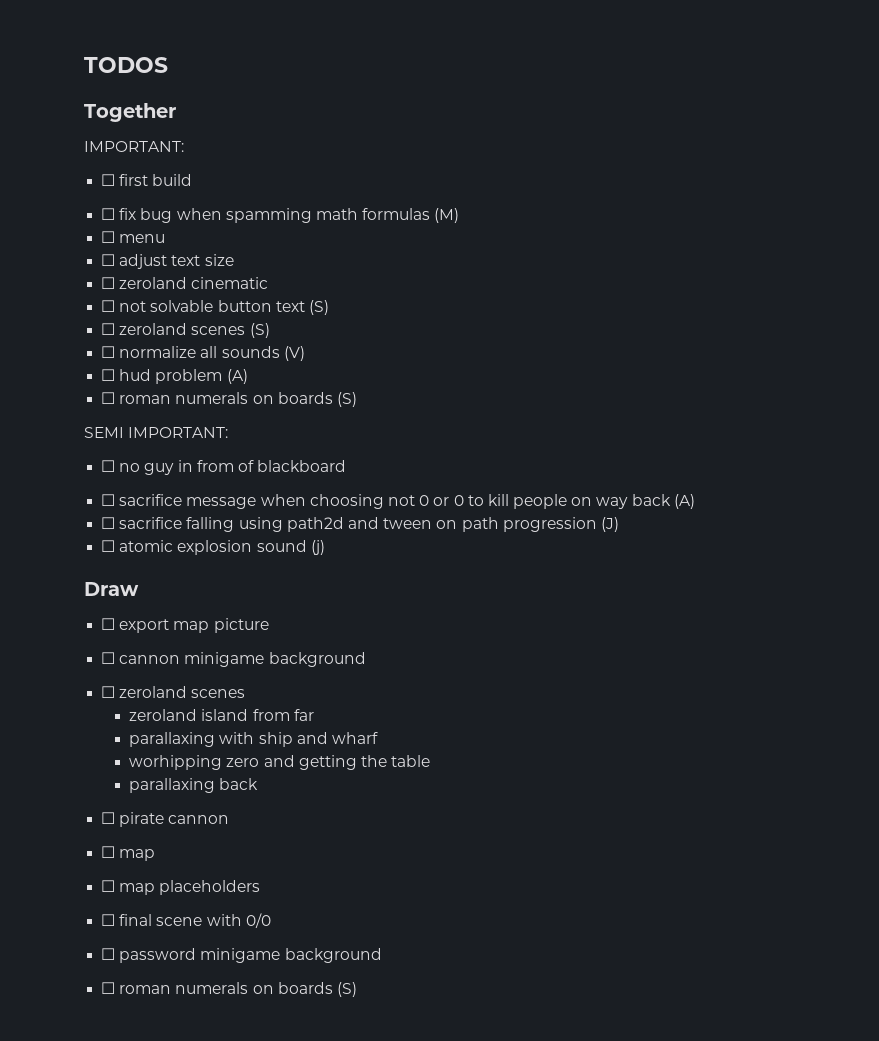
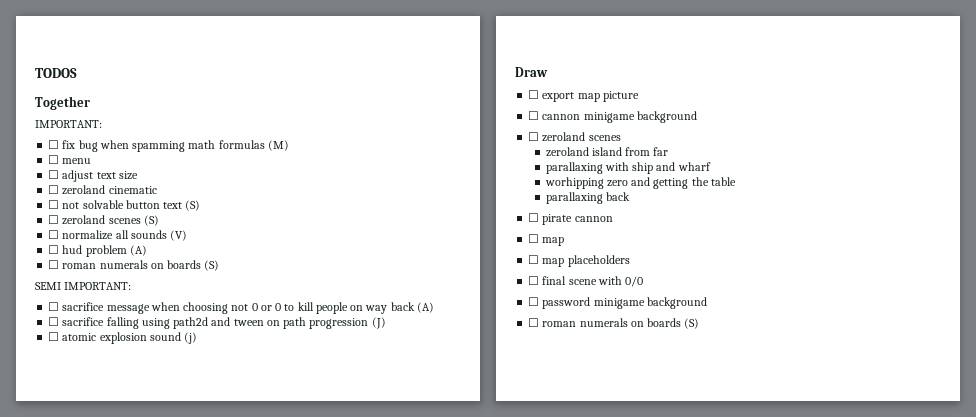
[101,174,193,186] // ☐ first build -> (102, 124) none
[101,460,347,475] // ☐ no guy in from of blackboard -> (132, 286) none

